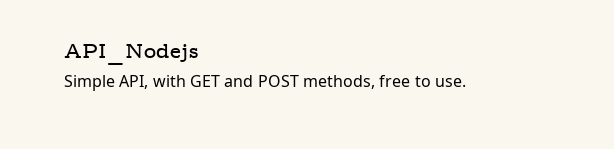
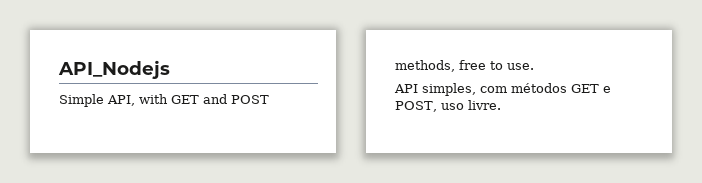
(466, 82) none -> [394,83,611,96] [395,100,501,112] // API simples, com métodos GET e POST, uso livre.

